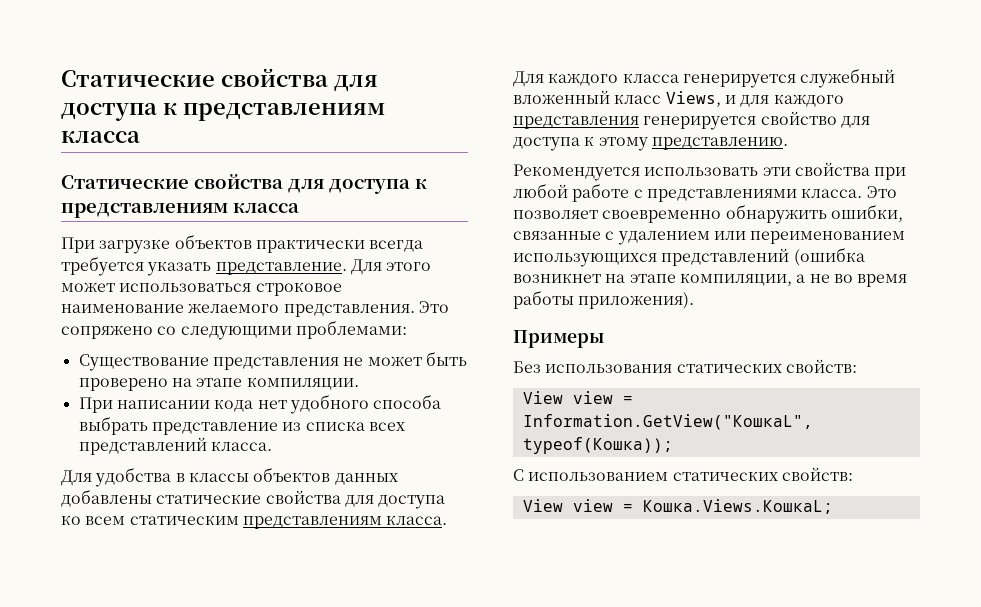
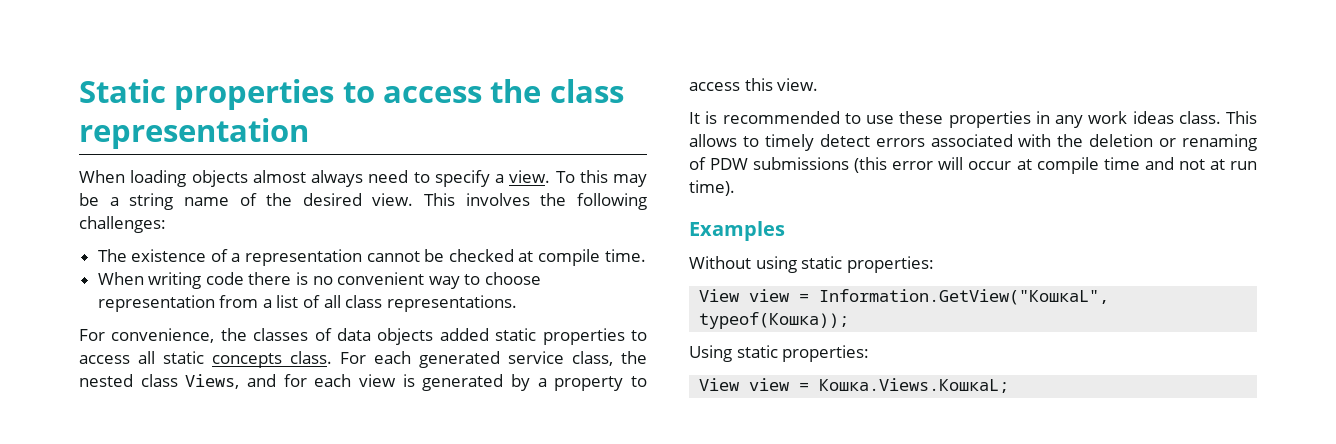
[61,68,378,92] [61,103,385,121] [61,131,140,143] [61,174,427,194] [61,203,299,218] [61,234,424,254] [61,256,432,276] [61,282,342,296] [61,301,449,317] [61,320,407,340] [78,351,467,371] [78,377,359,391] [78,394,442,414] [78,416,405,435] [78,437,272,455] [61,467,398,487] [61,489,446,509] [61,515,448,529] [513,68,896,88] [513,90,844,107] [513,111,870,130] [513,136,788,151] [513,162,907,181] [513,183,897,202] [513,204,903,224] [513,231,906,245] [513,247,865,267] [513,273,908,287] [513,290,695,309] [513,330,604,348] [513,359,857,373] Статические свойства для доступа к представлениям класса // Статические свойства для доступа к представлениям класса // При загрузке объектов практически всегда требуется указать представление. Для этого может использоваться строковое наименование желаемого представления. Это сопряжено со следующими проблемами: // Существование представления не может быть проверено на этапе компиляции. // При написании кода нет удобного способа выбрать представление из списка всех представлений класса. // Для удобства в классы объектов данных добавлены статические свойства для доступа ко всем статическим представлениям класса. Для каждого класса генерируется служебный вложенный класс Views, и для каждого представления генерируется свойство для доступа к этому представлению. // Рекомендуется использовать эти свойства при любой работе с представлениями класса. Это позволяет своевременно обнаружить ошибки, связанные с удалением или переименованием использующихся представлений (ошибка возникнет на этапе компиляции, а не во время работы приложения). // Примеры // Без использования статических свойств: -> [79,79,624,110] [79,118,309,149] [79,170,647,187] [79,193,647,210] [79,216,166,233] [97,249,646,266] [97,272,542,289] [97,295,517,312] [79,328,647,345] [79,351,647,368] [79,374,647,391] [689,78,819,91] [689,111,1257,128] [689,134,1257,151] [689,157,1257,174] [689,180,735,196] [689,221,785,241] [689,256,934,273] Static properties to access the class representation // When loading objects almost always need to specify a view. To this may be a string name of the desired view. This involves the following challenges: // The existence of a representation cannot be checked at compile time. // When writing code there is no convenient way to choose representation from a list of all class representations. // For convenience, the classes of data objects added static properties to access all static concepts class. For each generated service class, the nested class Views, and for each view is generated by a property to access this view. // It is recommended to use these properties in any work ideas class. This allows to timely detect errors associated with the deletion or renaming of PDW submissions (this error will occur at compile time and not at run time). // Examples // Without using static properties:
[513,467,853,481] С использованием статических свойств: -> [689,345,870,362] Using static properties:

